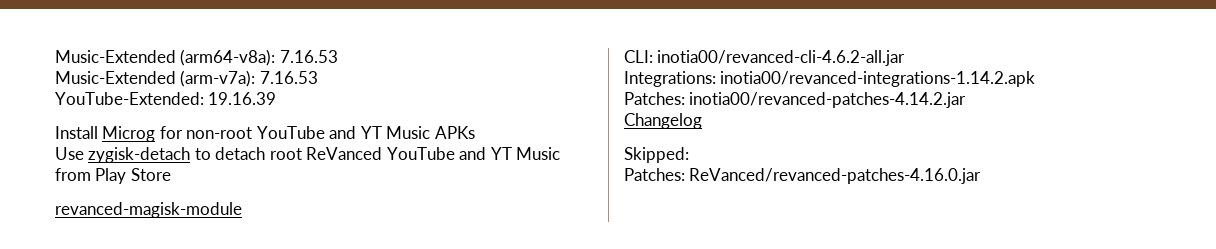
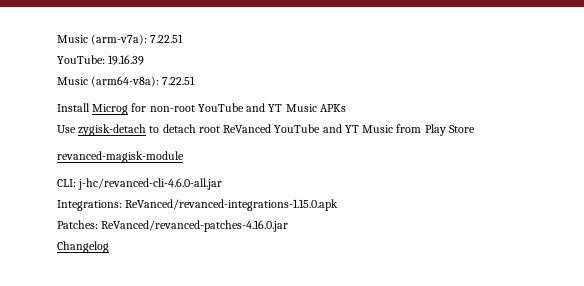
[55,49,338,66] [55,70,318,87] [55,92,277,105] Music-Extended (arm64-v8a): 7.16.53 // Music-Extended (arm-v7a): 7.16.53 // YouTube-Extended: 19.16.39 -> [57,34,184,45] [57,55,145,65] [57,76,196,87] Music (arm-v7a): 7.22.51 // YouTube: 19.16.39 // Music (arm64-v8a): 7.22.51
[657,50,906,66] inotia00/revanced-cli-4.6.2-all.jar -> [78,178,223,190] j-hc/revanced-cli-4.6.0-all.jar
[720,71,1036,87] [624,92,967,108] [624,113,702,129] [624,147,689,163] inotia00/revanced-integrations-1.14.2.apk // Patches: inotia00/revanced-patches-4.14.2.jar // Changelog // Skipped: -> [125,199,339,211] ReVanced/revanced-integrations-1.15.0.apk
(982, 176) none -> [57,241,109,253] // Changelog

